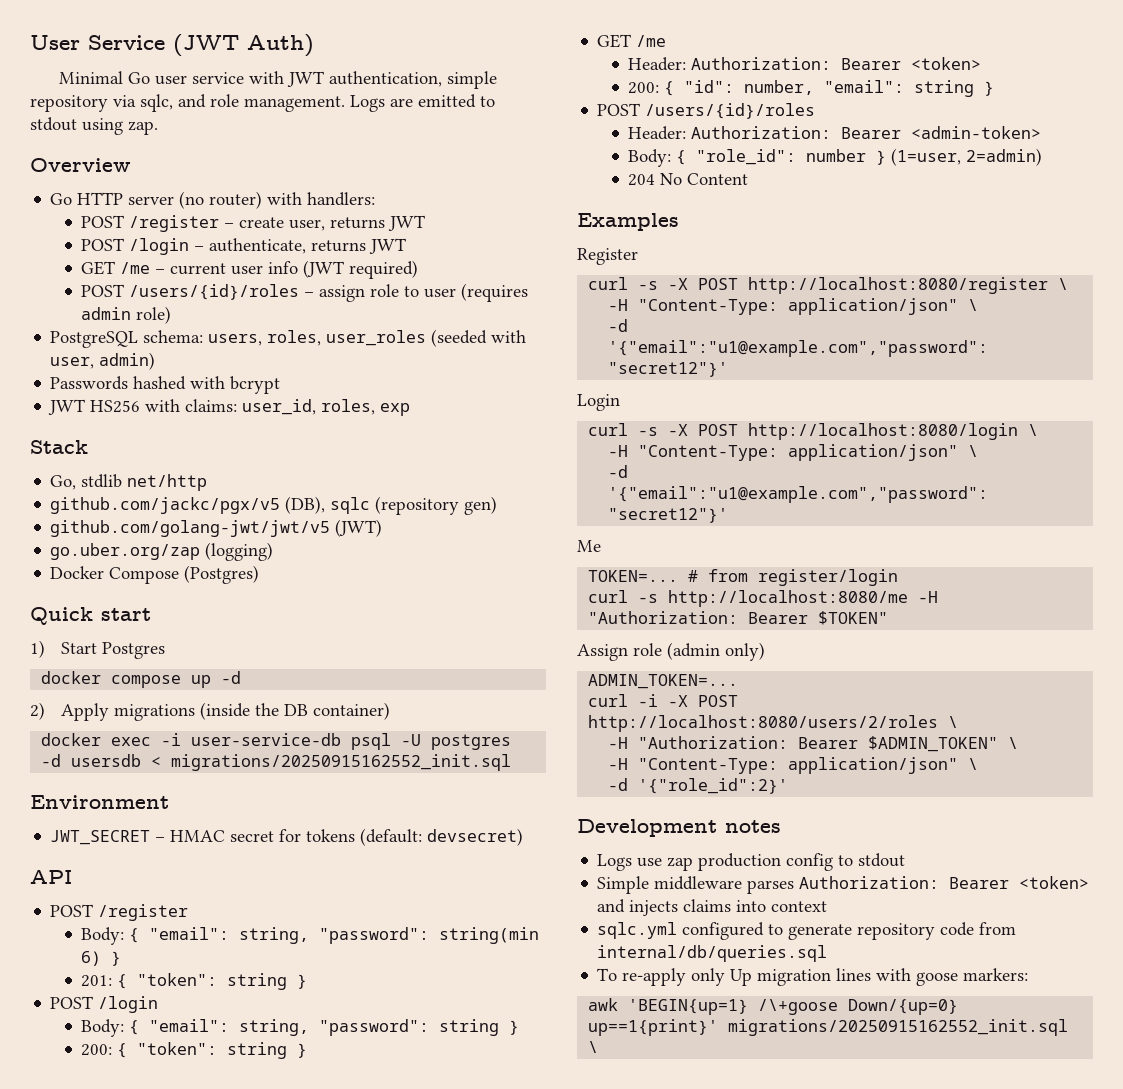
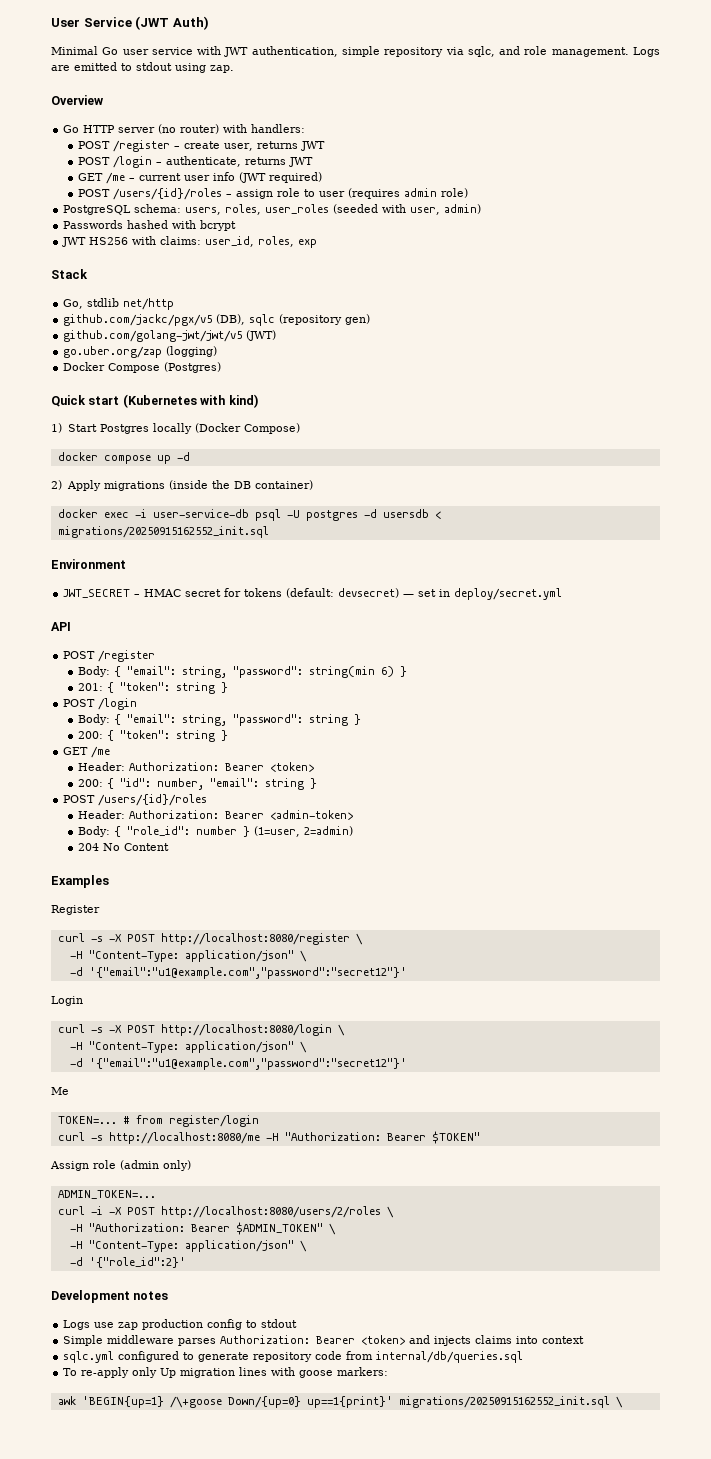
(151, 614) none -> [122,394,258,408] (Kubernetes with kind)
(166, 650) none -> [152,423,300,434] locally (Docker Compose)
(524, 837) none -> [403,588,563,600] — set in deploy/secret.yml

